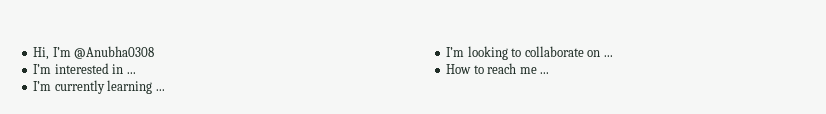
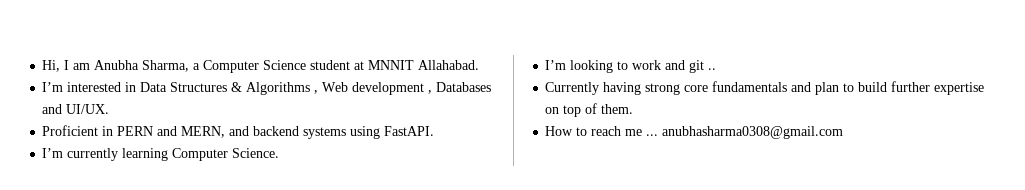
[52,46,155,59] [33,63,136,74] I’m @Anubha0308 // I’m interested in ... -> [64,60,480,73] [42,82,492,95] [42,104,110,114] [42,125,435,139] I am Anubha Sharma, a Computer Science student at MNNIT Allahabad. // I’m interested in Data Structures & Algorithms , Web development , Databases and UI/UX. // Proficient in PERN and MERN, and backend systems using FastAPI.
[155,89,165,91] ... -> [172,148,280,161] Computer Science.
[524,46,613,57] collaborate on ... -> [632,60,717,73] [545,81,985,95] [545,103,634,117] work and git .. // Currently having strong core fundamentals and plan to build further expertise on top of them.
(550, 73) none -> [662,126,844,139] anubhasharma0308@gmail.com

